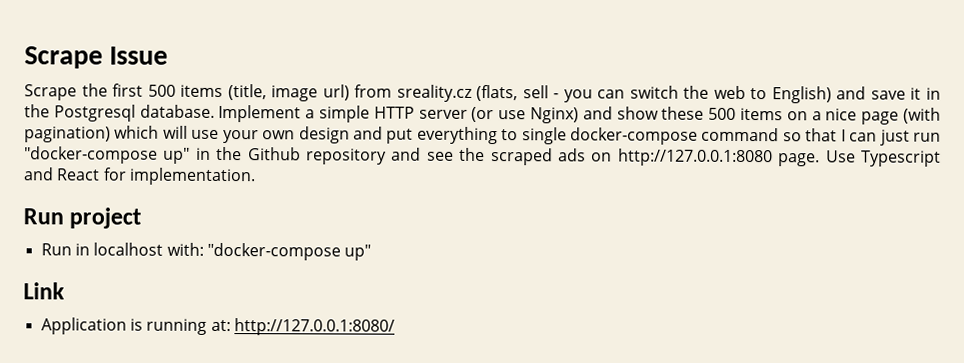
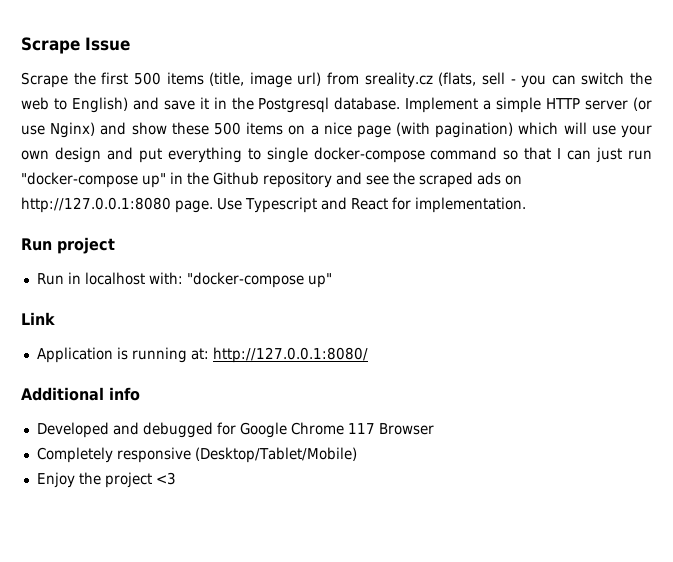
(395, 327) none -> [21,387,140,401] [36,422,434,438] [36,447,357,463] [36,472,176,488] // Additional info // Developed and debugged for Google Chrome 117 Browser // Completely responsive (Desktop/Tablet/Mobile) // Enjoy the project <3

